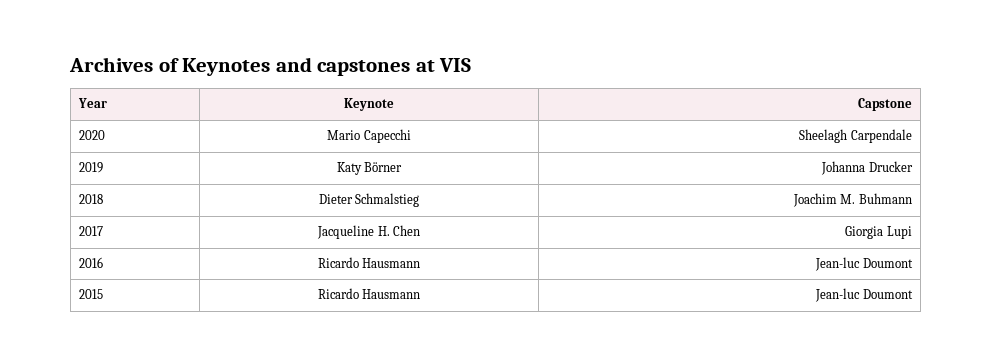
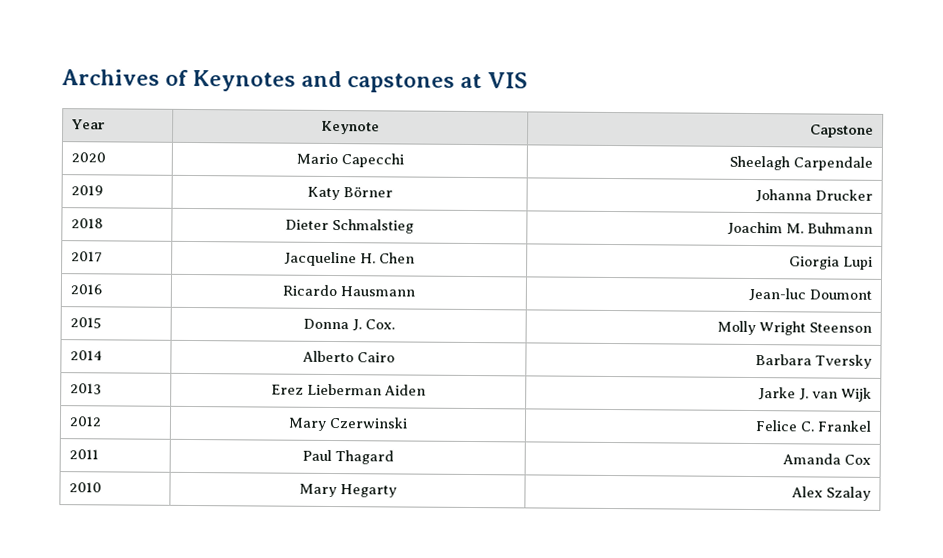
[317,288,421,299] [815,288,913,302] Ricardo Hausmann | Jean-luc Doumont -> [302,318,395,332] [716,320,872,336] [70,350,104,361] [301,350,395,363] [754,354,872,369] [70,383,103,395] [271,383,426,396] [757,387,872,402] [69,416,103,427] [288,416,408,431] [754,420,871,432] [69,449,100,460] [301,449,394,465] [781,453,871,465] [69,482,103,493] [298,483,397,498] [790,486,871,501] Donna J. Cox. | Molly Wright Steenson // 2014 | Alberto Cairo | Barbara Tversky // 2013 | Erez Lieberman Aiden | Jarke J. van Wijk // 2012 | Mary Czerwinski | Felice C. Frankel // 2011 | Paul Thagard | Amanda Cox // 2010 | Mary Hegarty | Alex Szalay

